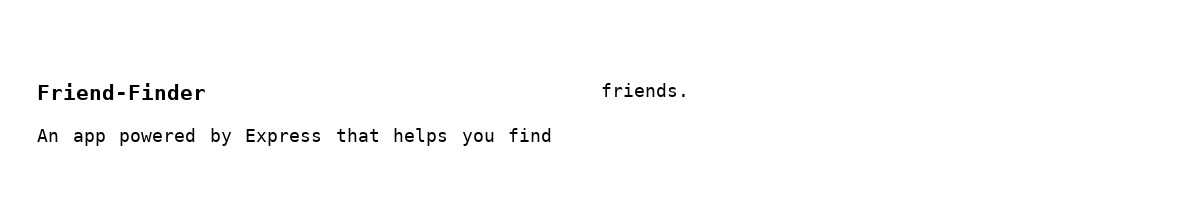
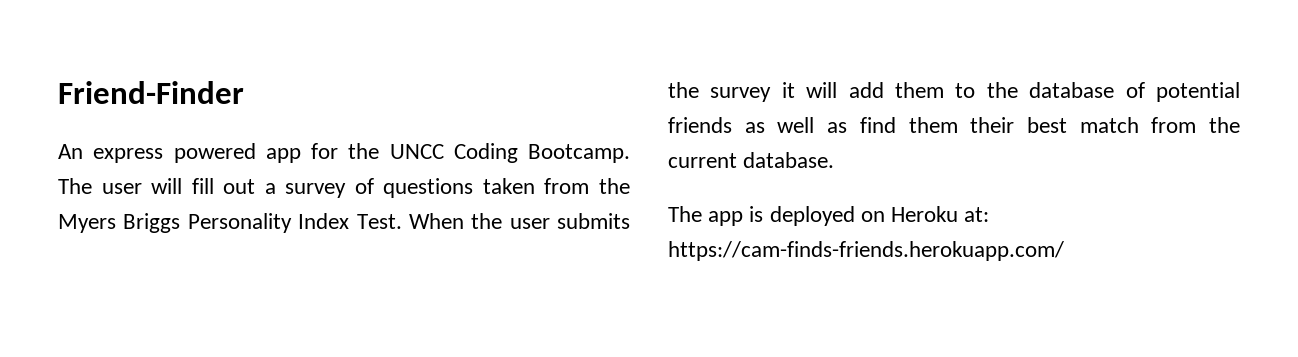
[72,128,552,146] [601,83,689,97] app powered by Express that helps you find friends. -> [93,143,630,163] [58,178,630,198] [58,213,630,233] [668,82,1240,102] [668,117,1240,133] [668,152,835,168] [668,206,990,226] [668,241,1064,261] express powered app for the UNCC Coding Bootcamp. The user will fill out a survey of questions taken from the Myers Briggs Personality Index Test. When the user submits the survey it will add them to the database of potential friends as well as find them their best match from the current database. // The app is deployed on Heroku at: https://cam-finds-friends.herokuapp.com/

